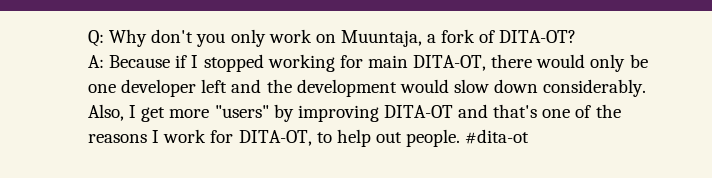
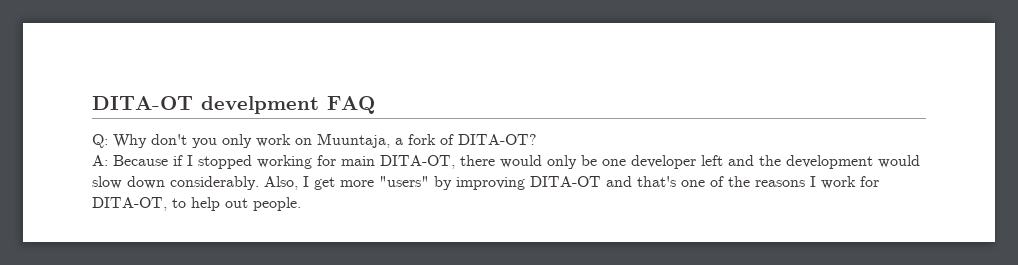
(88, 38) none -> [92,96,375,114] DITA-OT develpment FAQ //
[465,129,530,144] #dita-ot -> (301, 204) none

